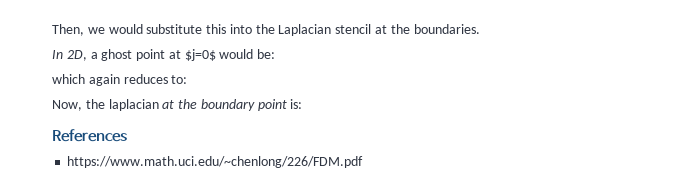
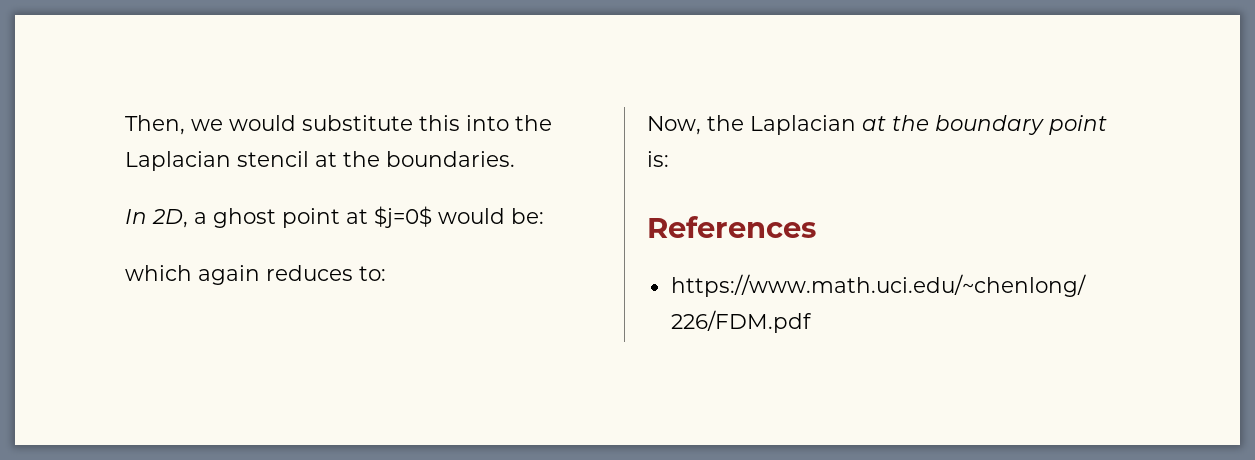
[108,99,159,111] laplacian -> [750,115,856,135] Laplacian

